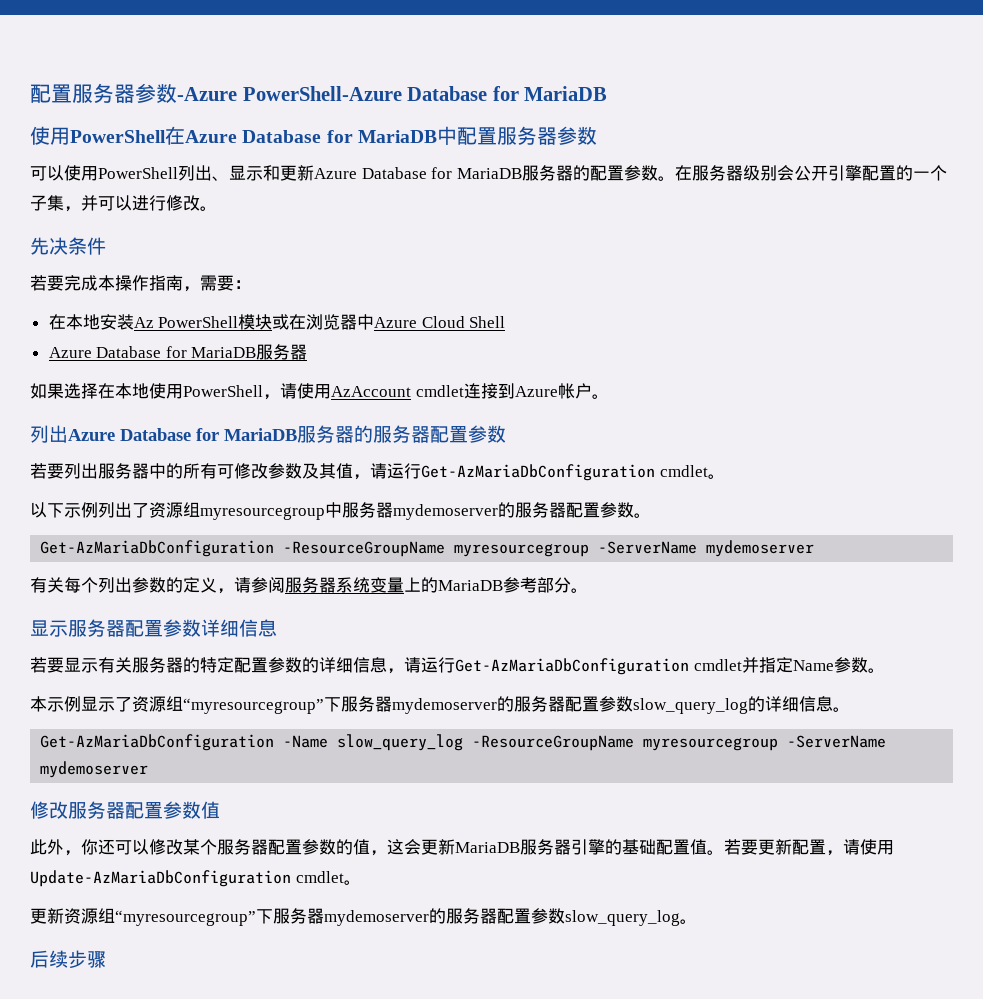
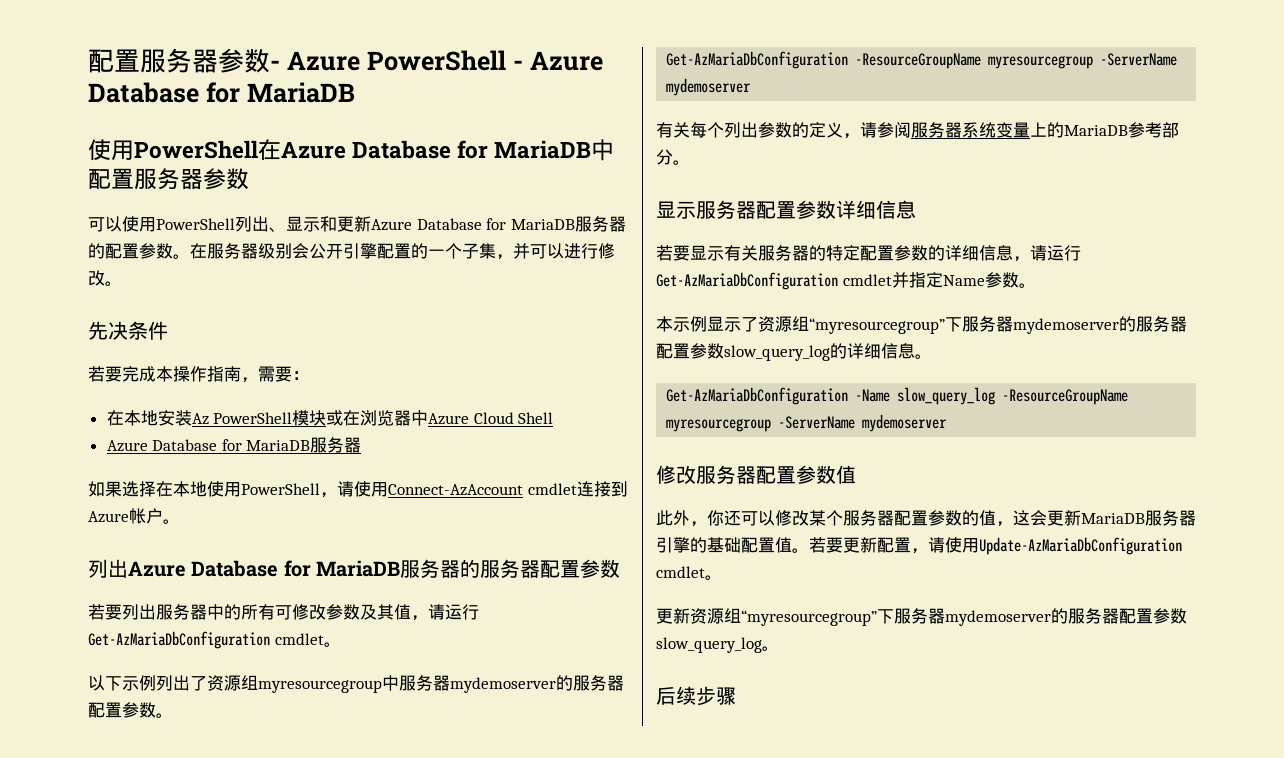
[30,83,402,103] 配置服务器参数-Azure PowerShell-Azure -> [88,48,603,73] 配置服务器参数- Azure PowerShell - Azure
[331,386,411,397] AzAccount -> [388,484,523,496] Connect-AzAccount

